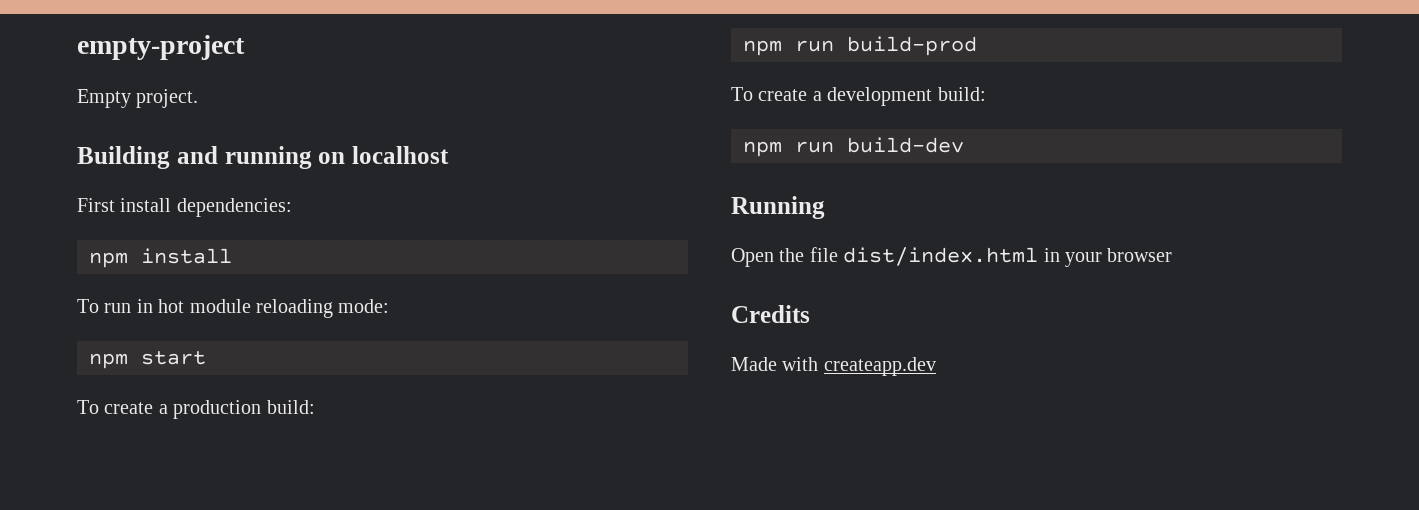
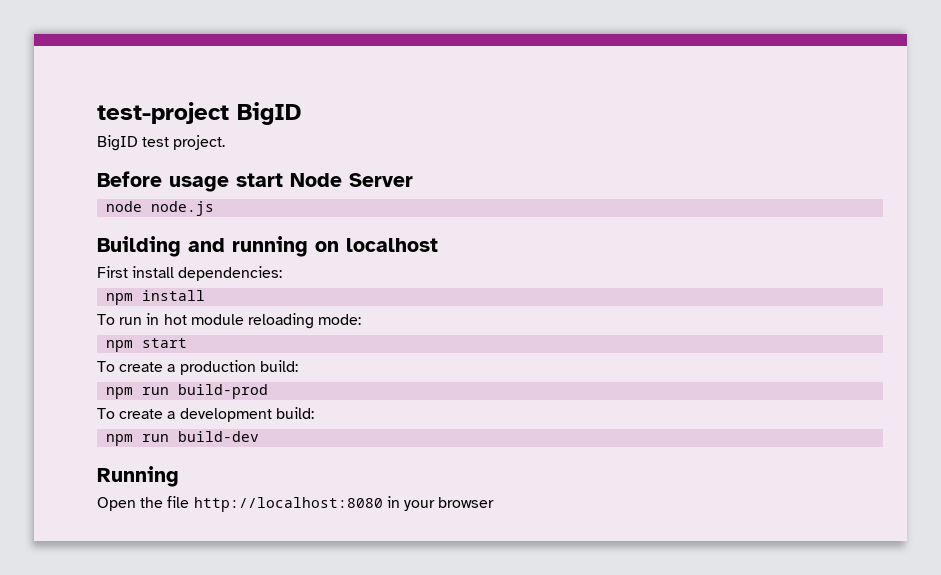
[77,35,245,60] [77,89,199,108] empty-project // Empty project. -> [97,102,301,125] [97,135,226,151] [97,171,413,192] [106,201,215,216] test-project BigID // BigID test project. // Before usage start Node Server // node node.js
[843,247,1039,266] dist/index.html -> [193,497,383,512] http://localhost:8080
[731,305,810,323] [731,357,936,376] // Credits // Made with createapp.dev -> (495, 502) none

